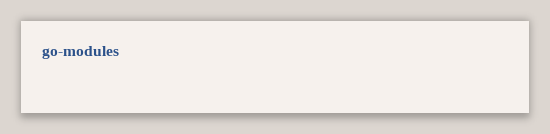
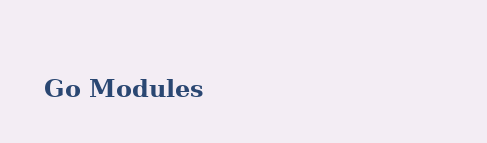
[42,46,119,59] go-modules -> [44,79,204,97] Go Modules

